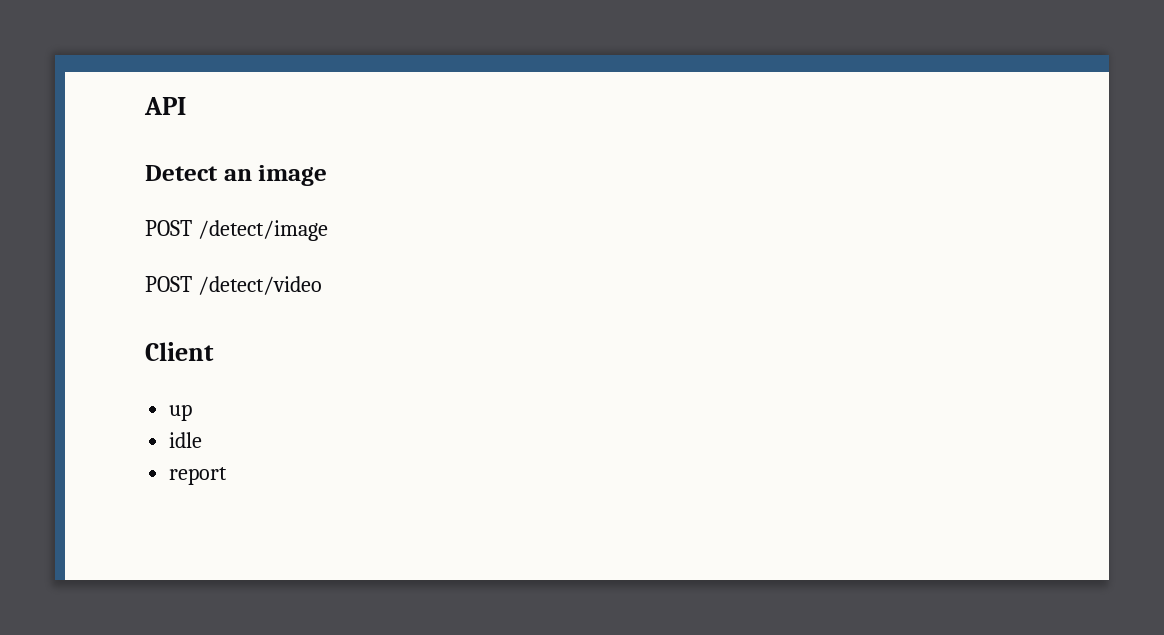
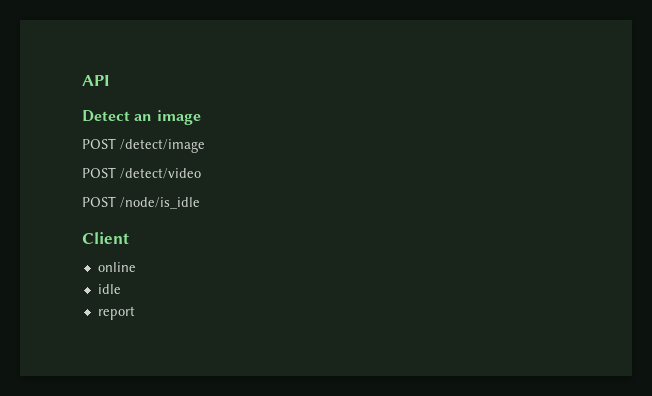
(322, 285) none -> [82,196,200,209] // POST /node/is_idle
[169,404,193,421] up -> [97,262,136,272] online

